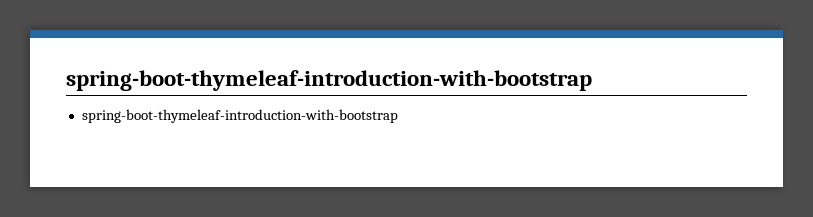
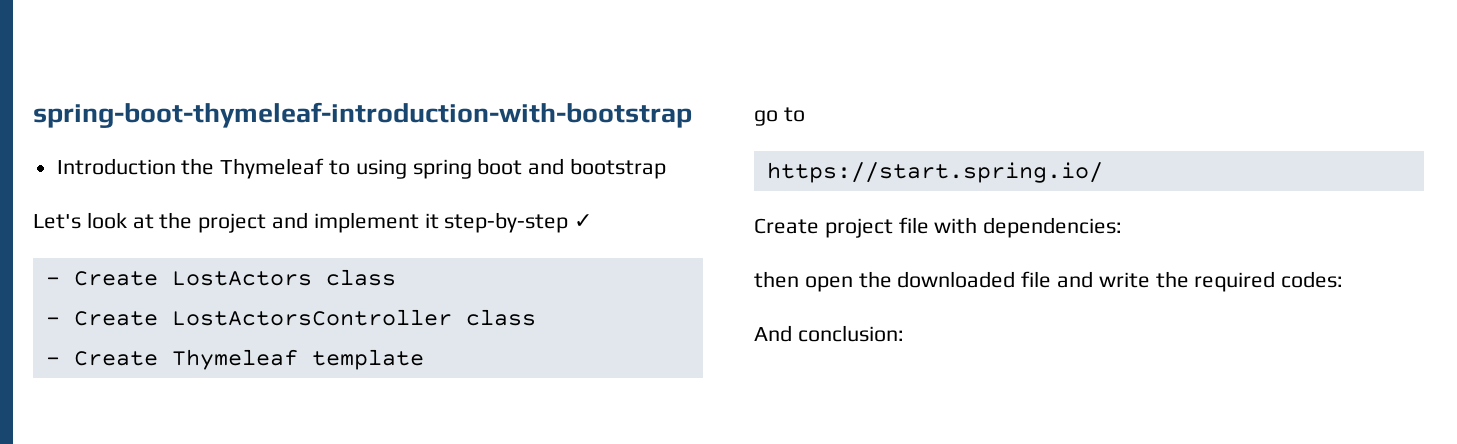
[81,109,398,123] spring-boot-thymeleaf-introduction-with-bootstrap -> [56,158,667,179] [33,212,593,233] [45,269,396,286] [45,309,536,326] [45,349,424,370] [754,107,805,126] [766,162,1103,183] [754,217,1123,238] [754,271,1344,292] [754,325,904,342] Introduction the Thymeleaf to using spring boot and bootstrap // Let's look at the project and implement it step-by-step ✓ // - Create LostActors class // - Create LostActorsController class // - Create Thymeleaf template // go to // https://start.spring.io/ // Create project file with dependencies: // then open the downloaded file and write the required codes: // And conclusion:

